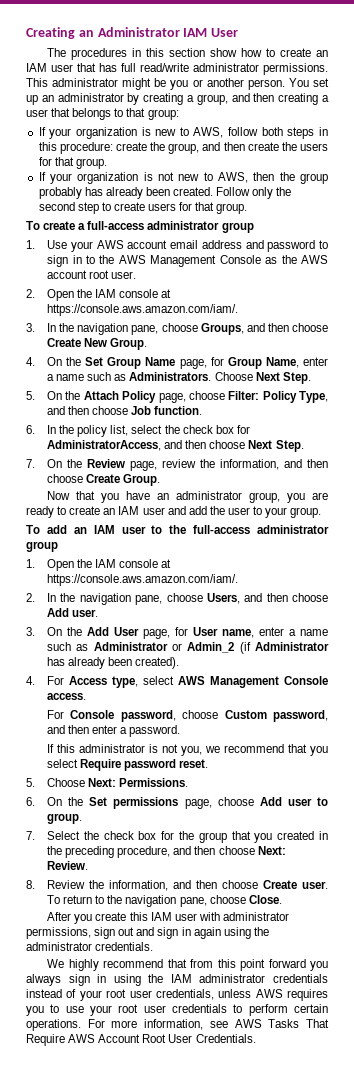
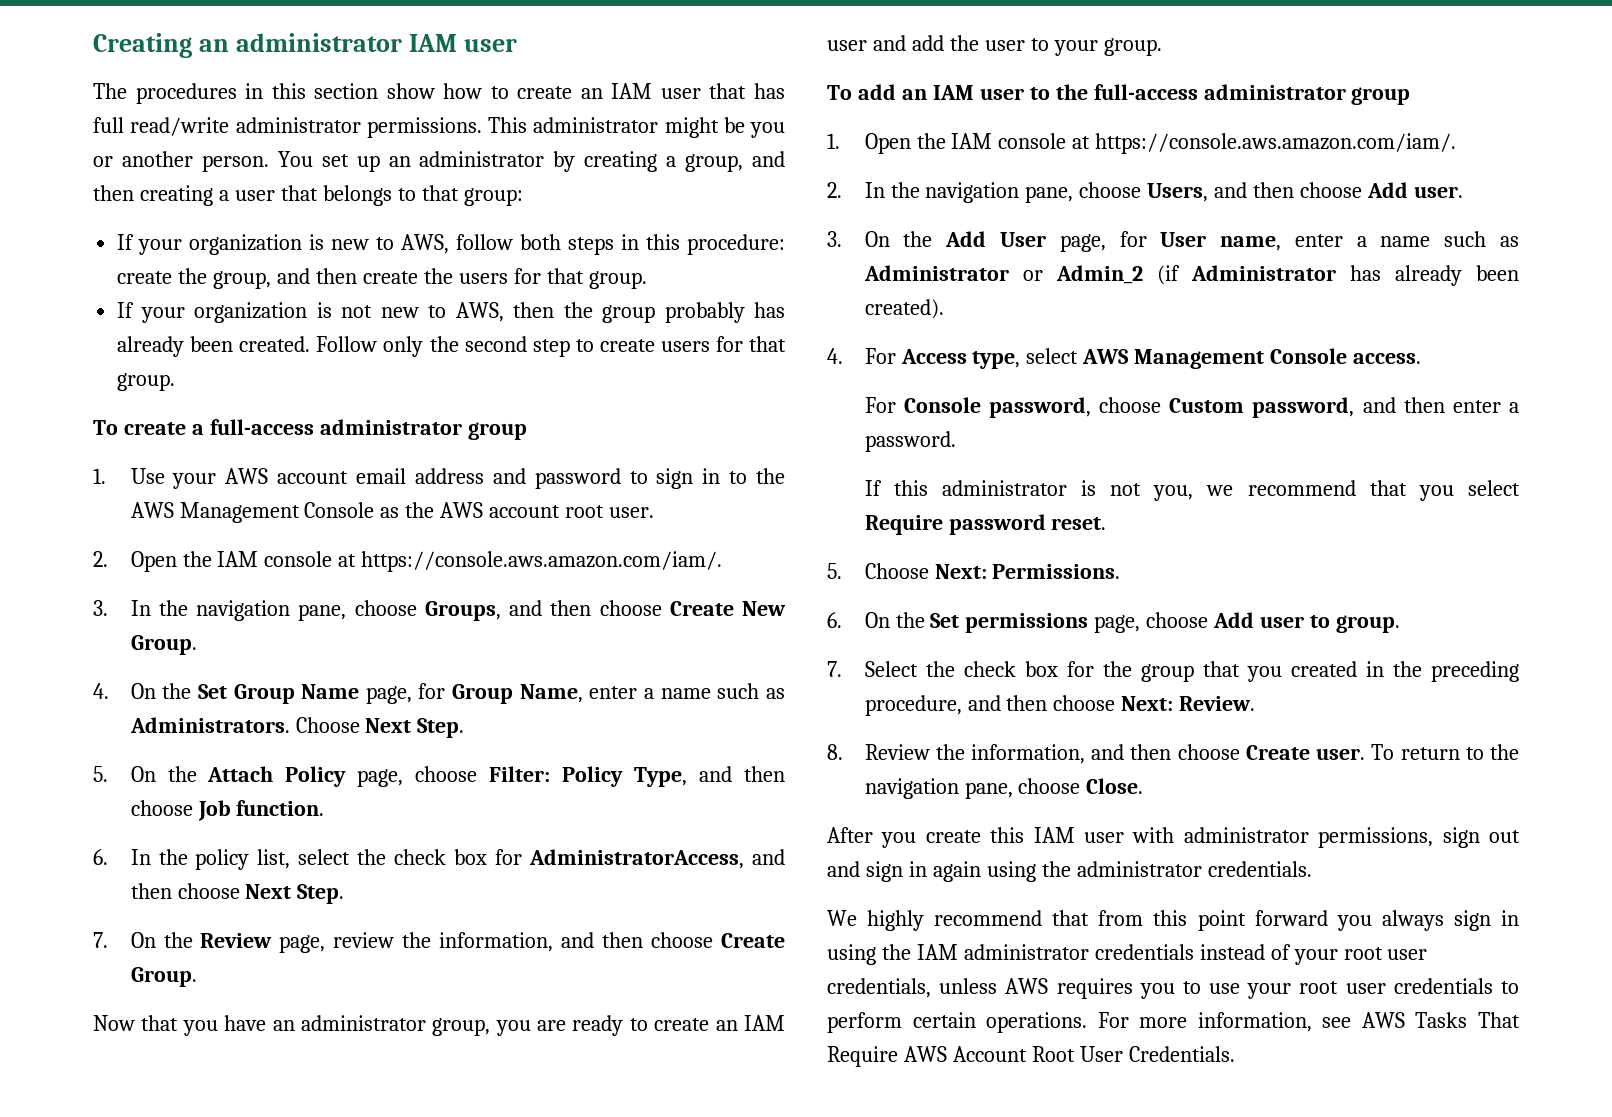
[97,27,239,37] Administrator IAM User -> [235,33,517,52] administrator IAM user

